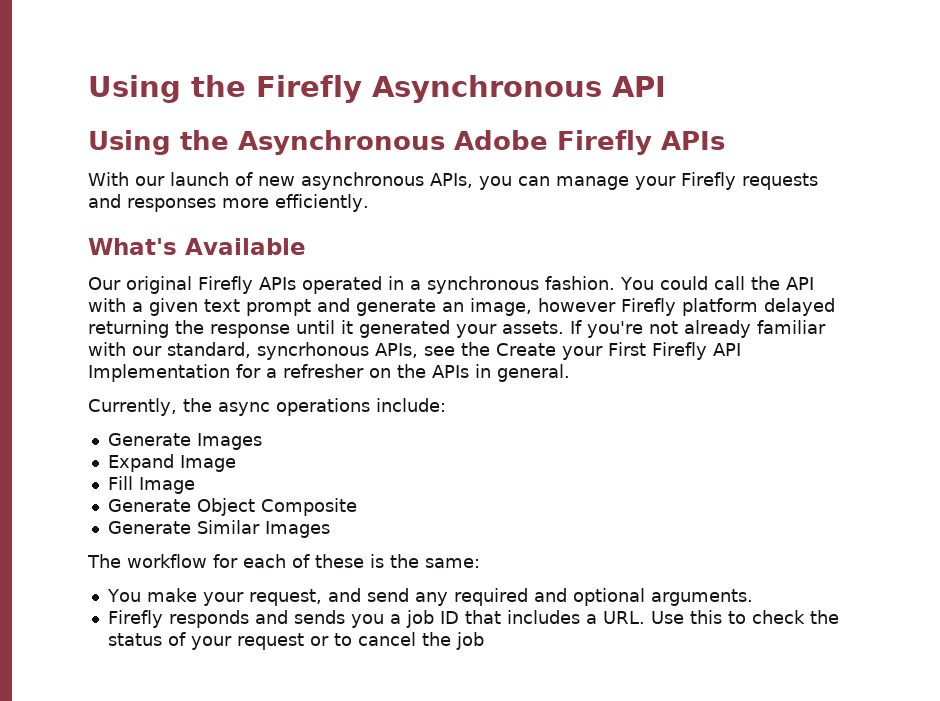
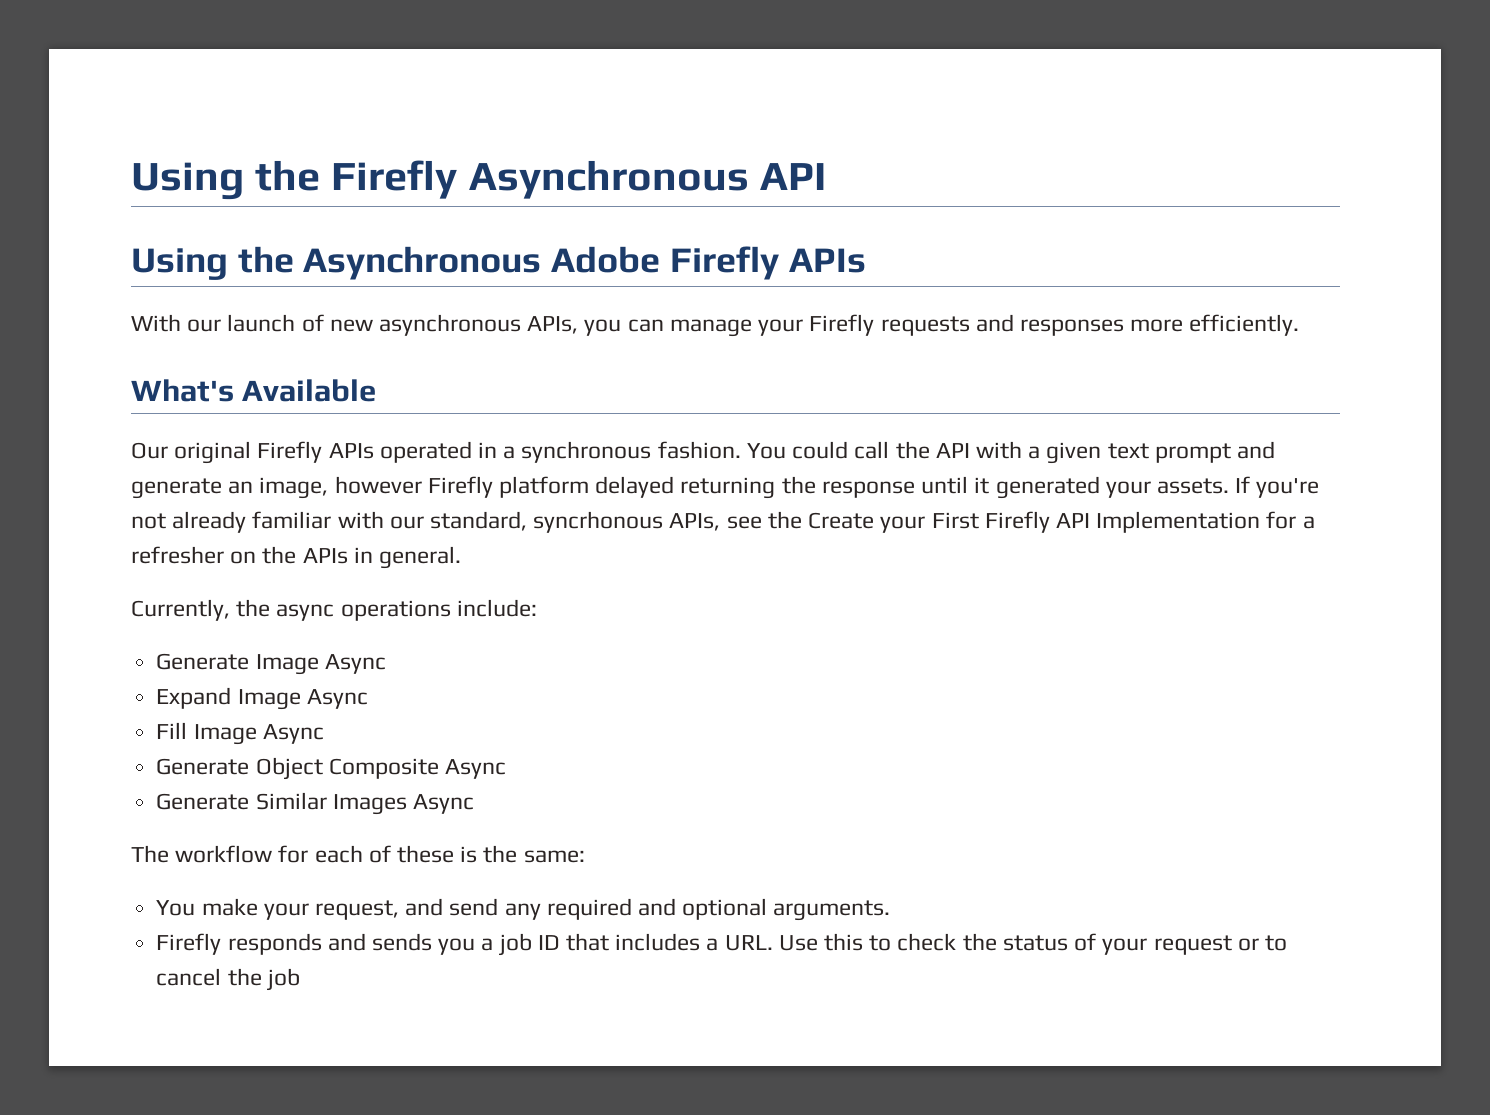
[196,433,262,450] Images -> [255,654,386,675] Image Async
(236, 463) none -> [306,689,368,709] Async
(195, 485) none -> [262,724,324,744] Async
(357, 507) none -> [444,759,506,779] Async
(330, 529) none -> [412,794,474,814] Async

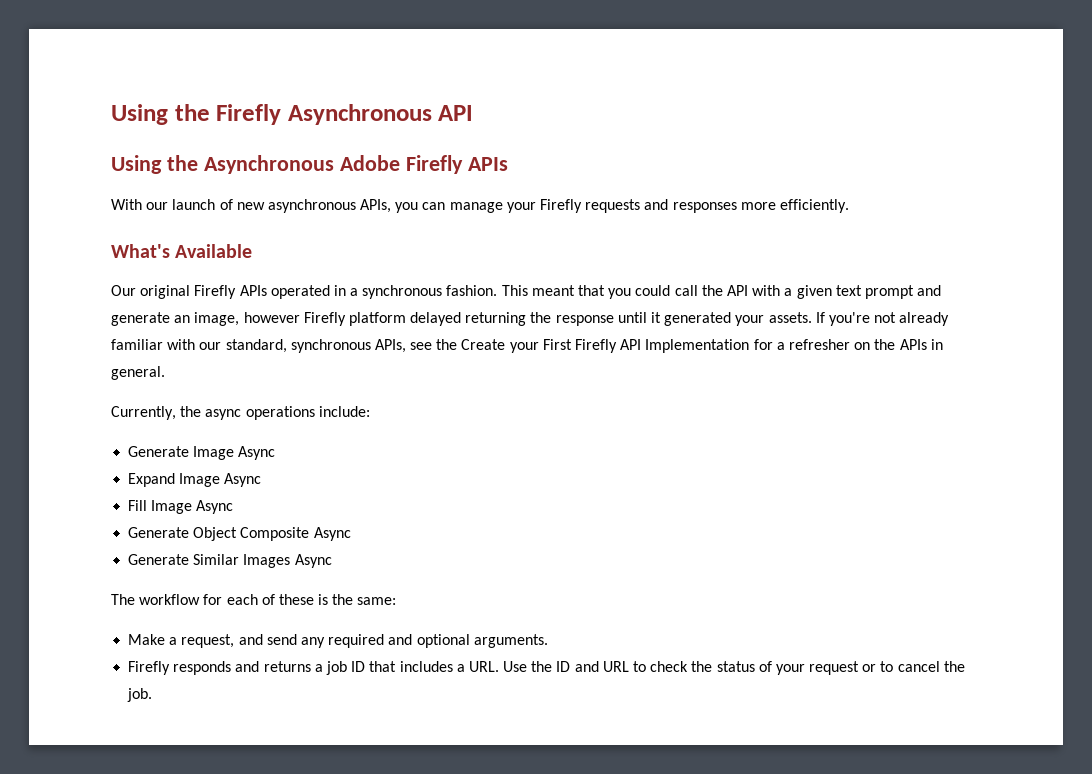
[746,443,786,459] You -> [501,285,632,299] This meant that you
[533,511,664,533] syncrhonous -> [290,339,371,353] synchronous
[156,898,309,920] You make your -> [128,634,178,645] Make a
[371,933,476,955] sends you -> [263,661,311,672] returns
[824,933,864,951] this -> [531,661,629,672] the ID and URL
[266,968,300,991] job -> [127,688,153,702] job.

